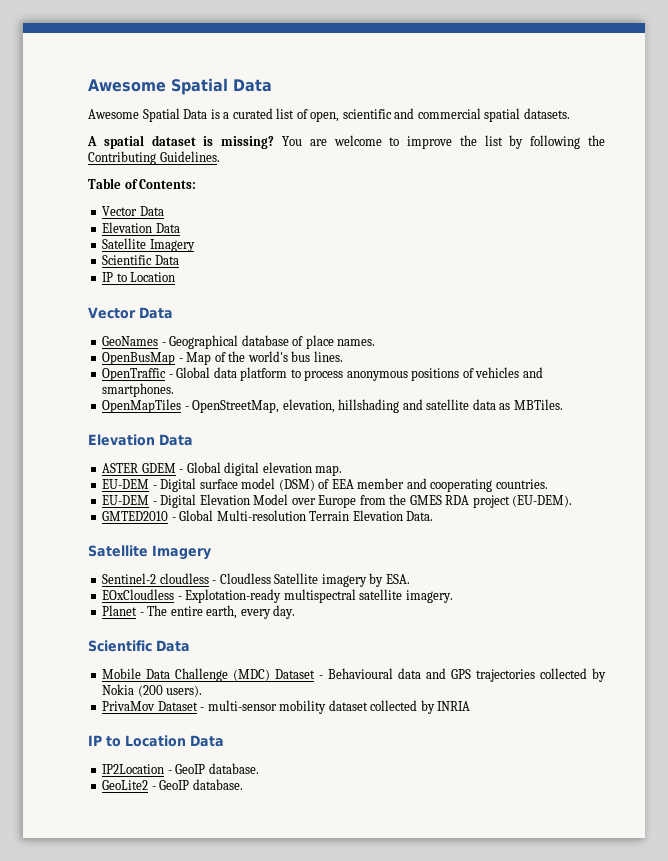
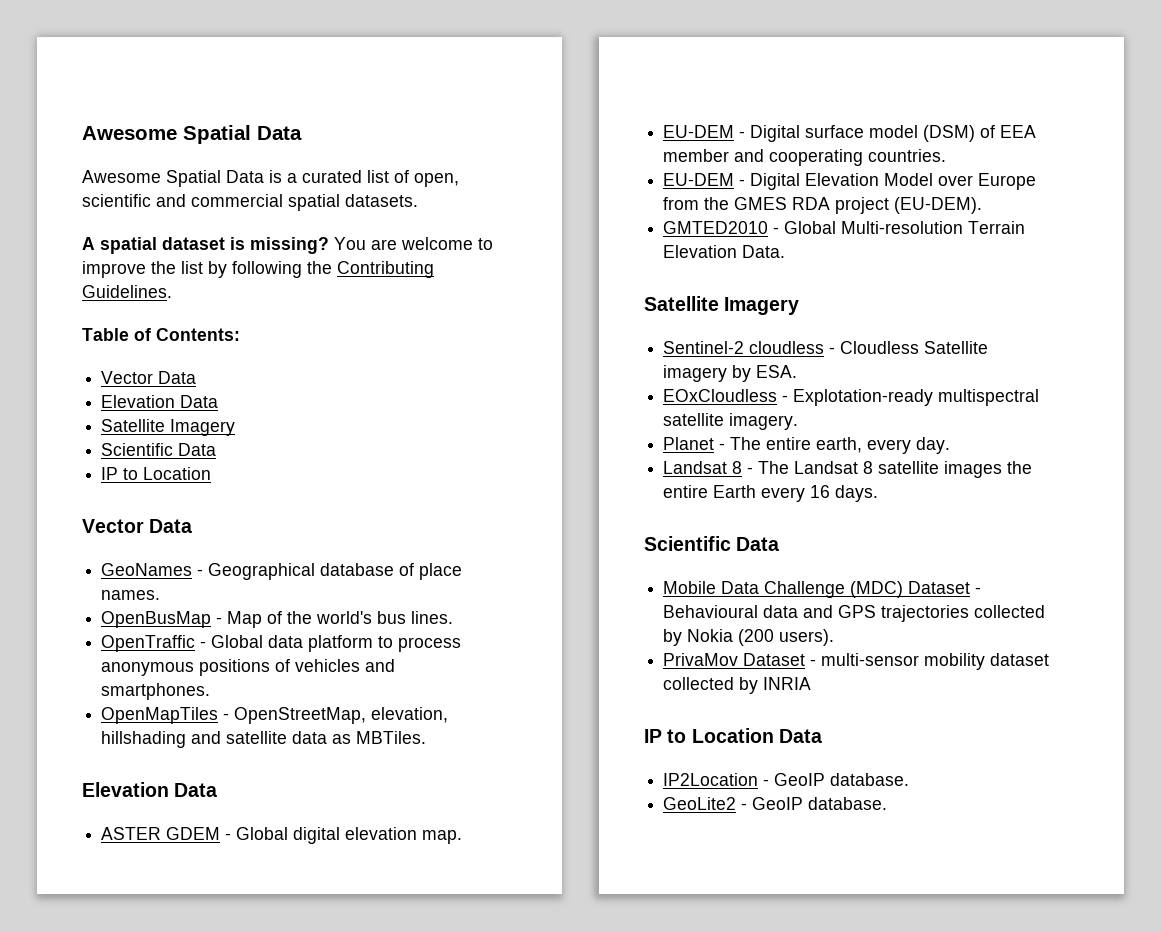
(296, 612) none -> [663,461,1033,478] [663,485,879,502] // Landsat 8 - The Landsat 8 satellite images the entire Earth every 16 days.

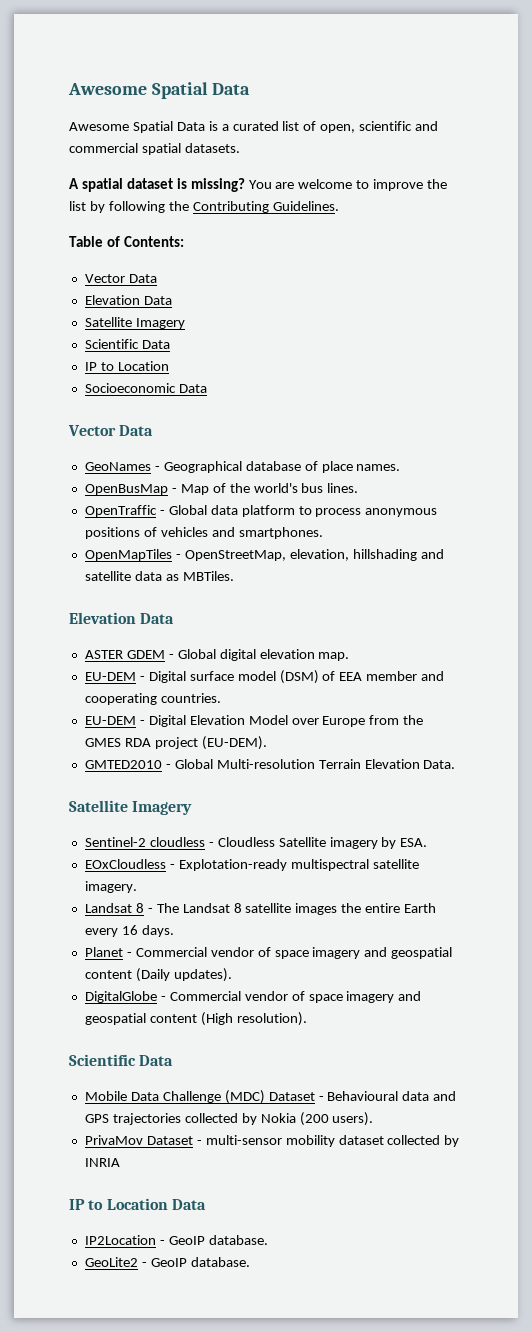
(212, 473) none -> [84,383,207,393] // Socioeconomic Data
[663,437,951,454] // Planet - The entire earth, every day. -> (137, 887) none
(879, 493) none -> [84,947,453,959] [84,968,232,982] [84,991,422,1003] [84,1012,307,1026] // Planet - Commercial vendor of space imagery and geospatial content (Daily updates). // DigitalGlobe - Commercial vendor of space imagery and geospatial content (High resolution).

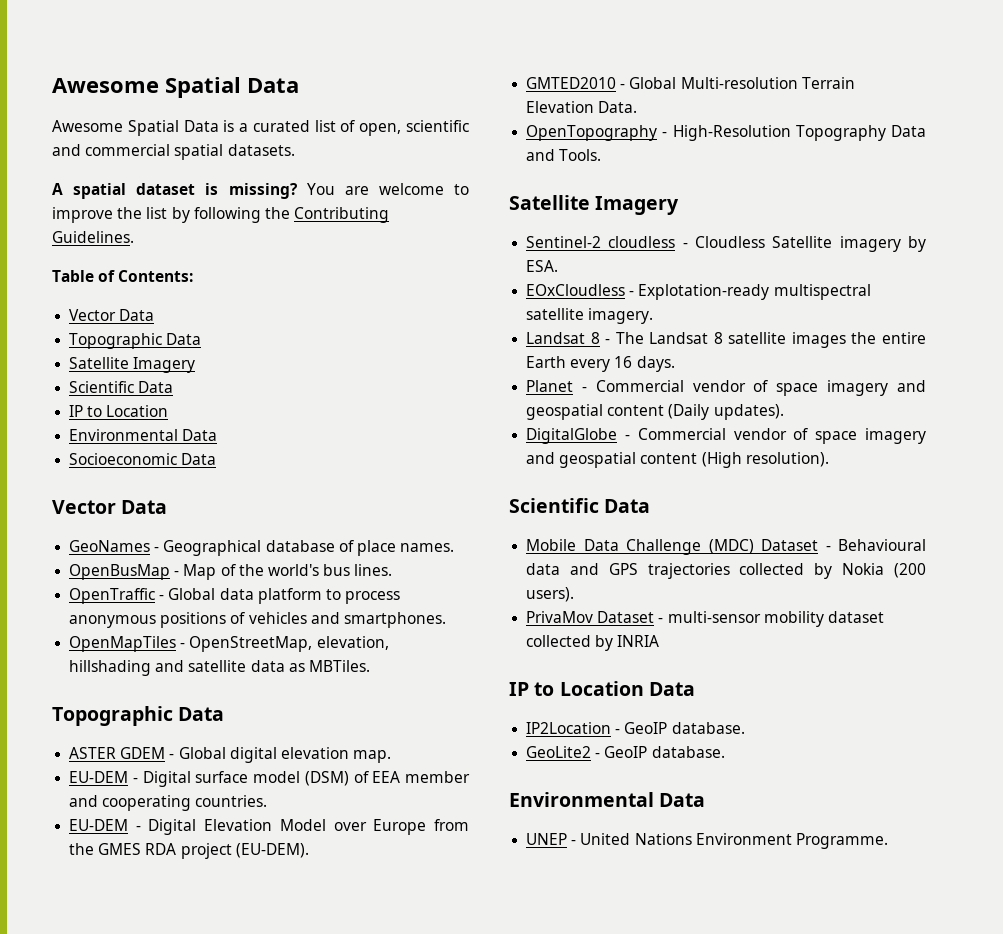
[84,295,140,305] Elevation -> [69,333,163,349] Topographic
(169, 366) none -> [69,429,218,441] // Environmental Data
[69,612,136,624] Elevation -> [52,706,173,726] Topographic
(456, 764) none -> [526,125,926,141] [526,149,602,161] // OpenTopography - High-Resolution Topography Data and Tools.
(250, 1262) none -> [509,792,706,807] [526,833,888,849] // Environmental Data // UNEP - United Nations Environment Programme.

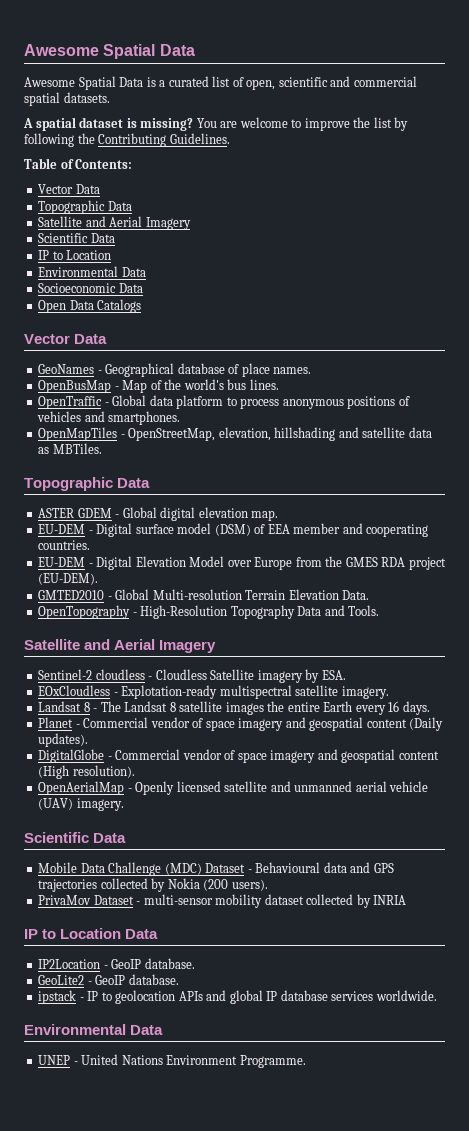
(130, 363) none -> [85,216,143,227] and Aerial
(217, 459) none -> [38,299,142,313] // Open Data Catalogs
(590, 202) none -> [84,639,156,650] and Aerial
(829, 459) none -> [38,781,429,795] [38,798,124,811] // OpenAerialMap - Openly licensed satellite and unmanned aerial vehicle (UAV) imagery.
(725, 752) none -> [38,990,437,1004] // ipstack - IP to geolocation APIs and global IP database services worldwide.

